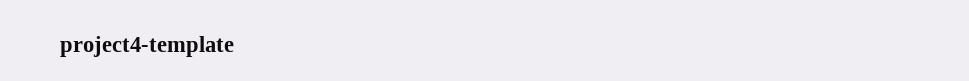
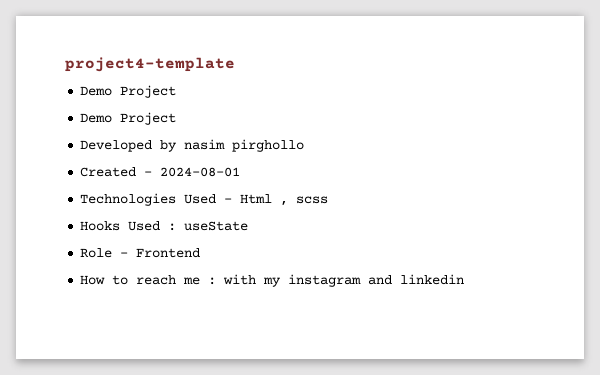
(234, 46) none -> [80,85,177,98] [80,112,177,125] [80,139,305,152] [80,167,241,177] [80,193,329,206] [80,221,249,231] [80,248,201,258] [80,274,465,287] // Demo Project // Demo Project // Developed by nasim pirghollo // Created - 2024-08-01 // Technologies Used - Html , scss // Hooks Used : useState // Role - Frontend // How to reach me : with my instagram and linkedin

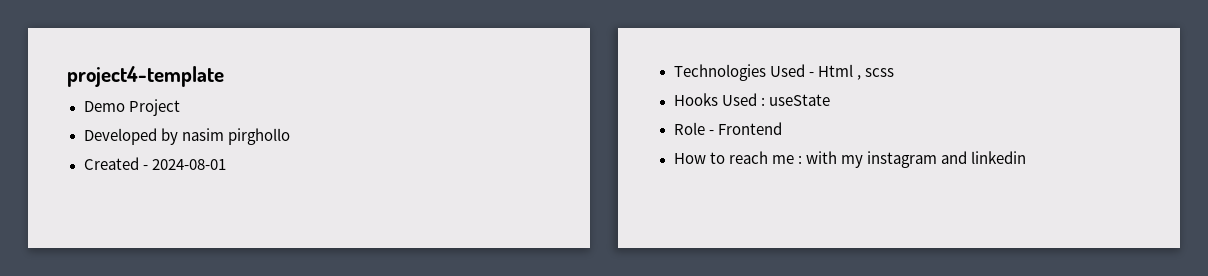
[80,112,177,125] // Demo Project -> (180, 107) none

